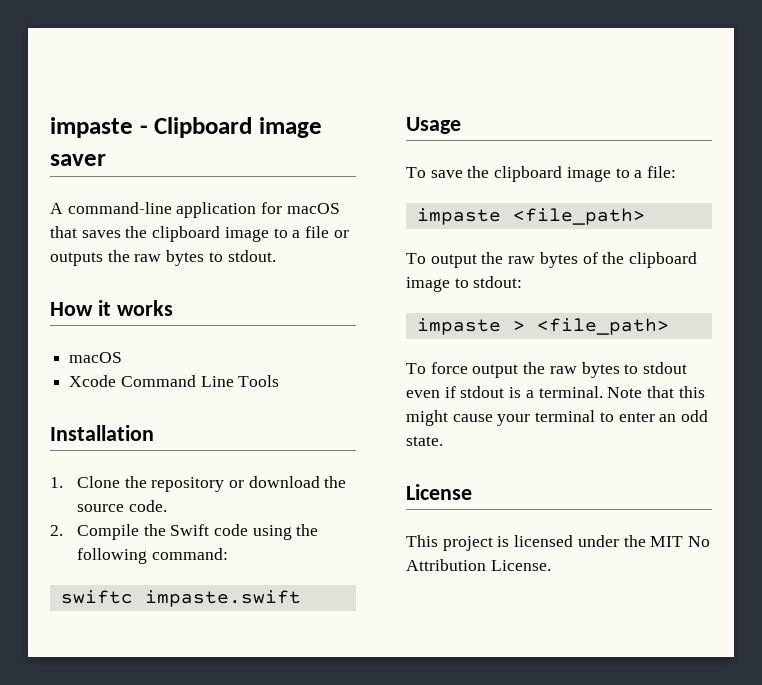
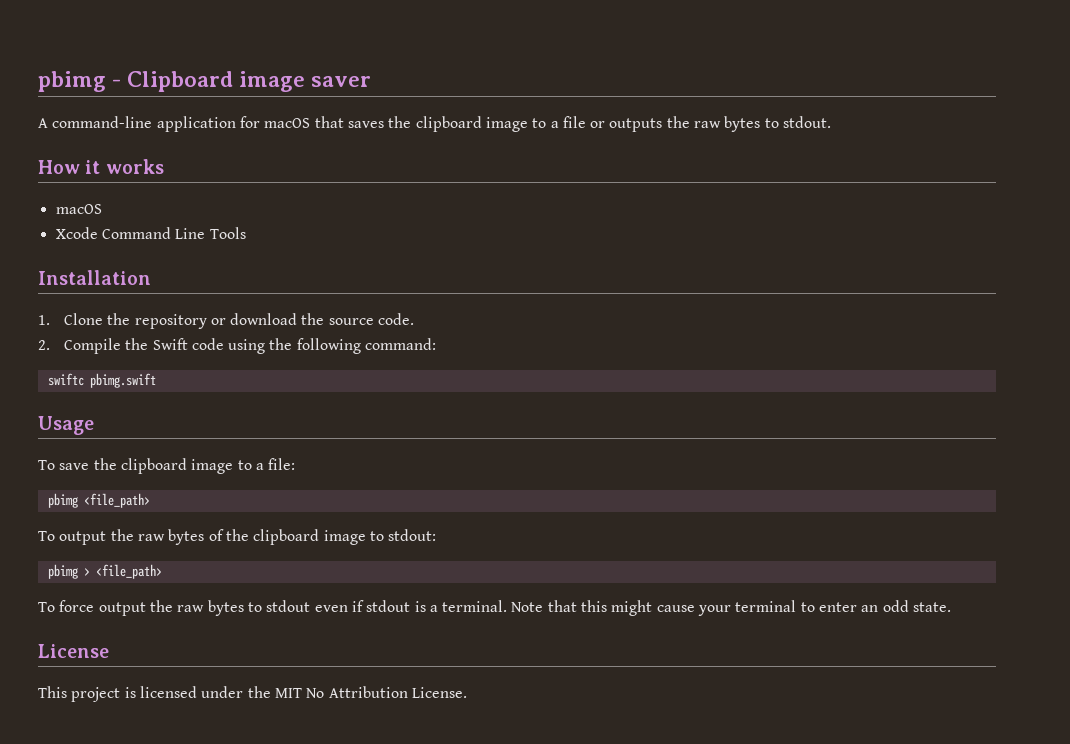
[50,117,133,138] impaste -> [38,71,106,92] pbimg
[144,590,301,607] impaste.swift -> [89,373,156,388] pbimg.swift
[416,208,501,225] impaste -> [47,493,78,508] pbimg
[416,318,501,335] impaste -> [47,564,78,579] pbimg

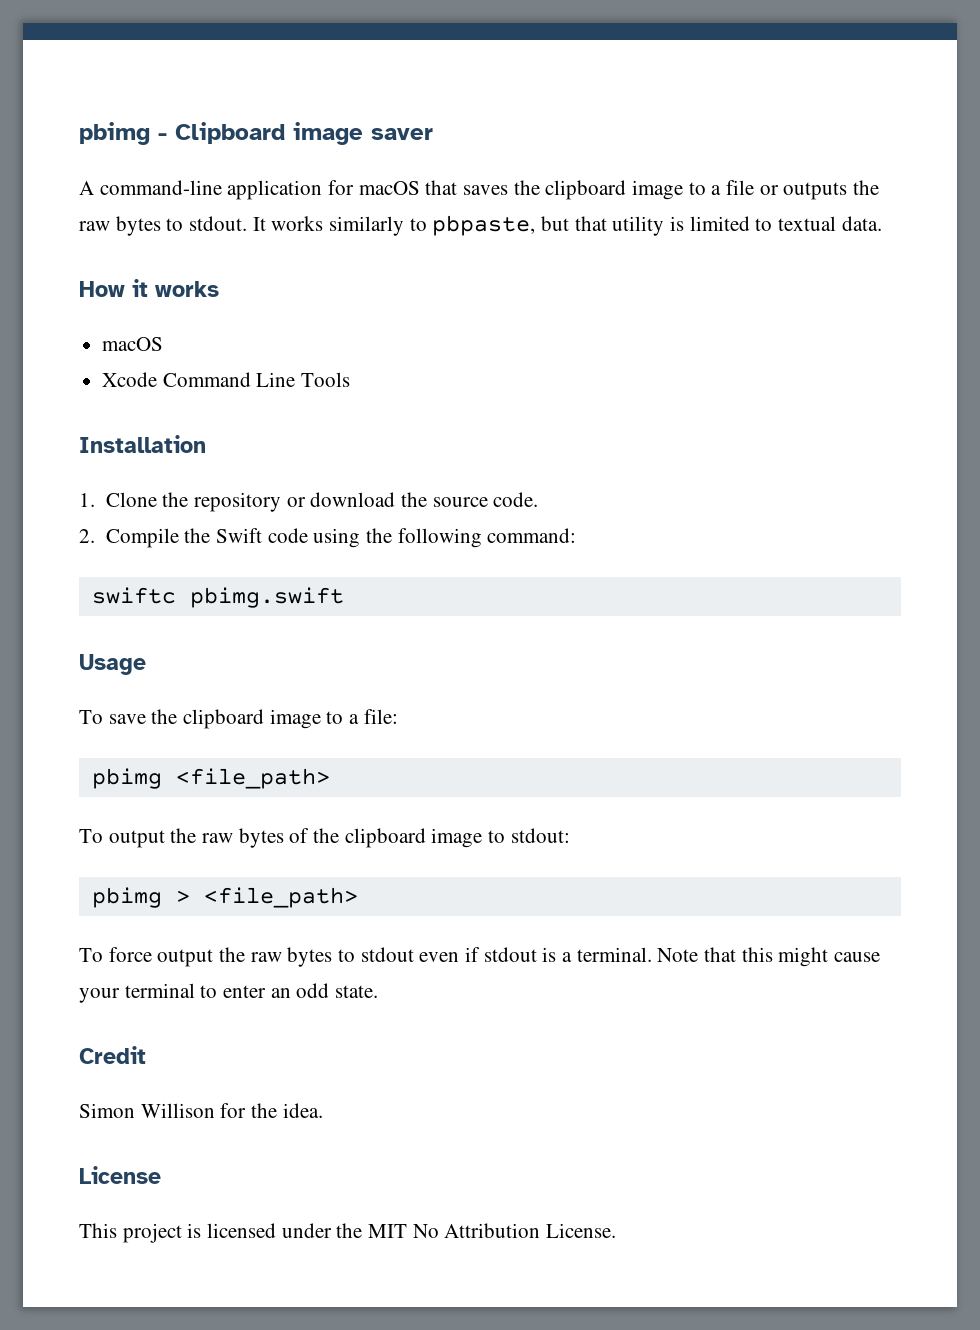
(832, 122) none -> [252,215,882,236] It works similarly to pbpaste, but that utility is limited to textual data.
(952, 607) none -> [79,1046,146,1064] [79,1103,323,1118] // Credit // Simon Willison for the idea.

